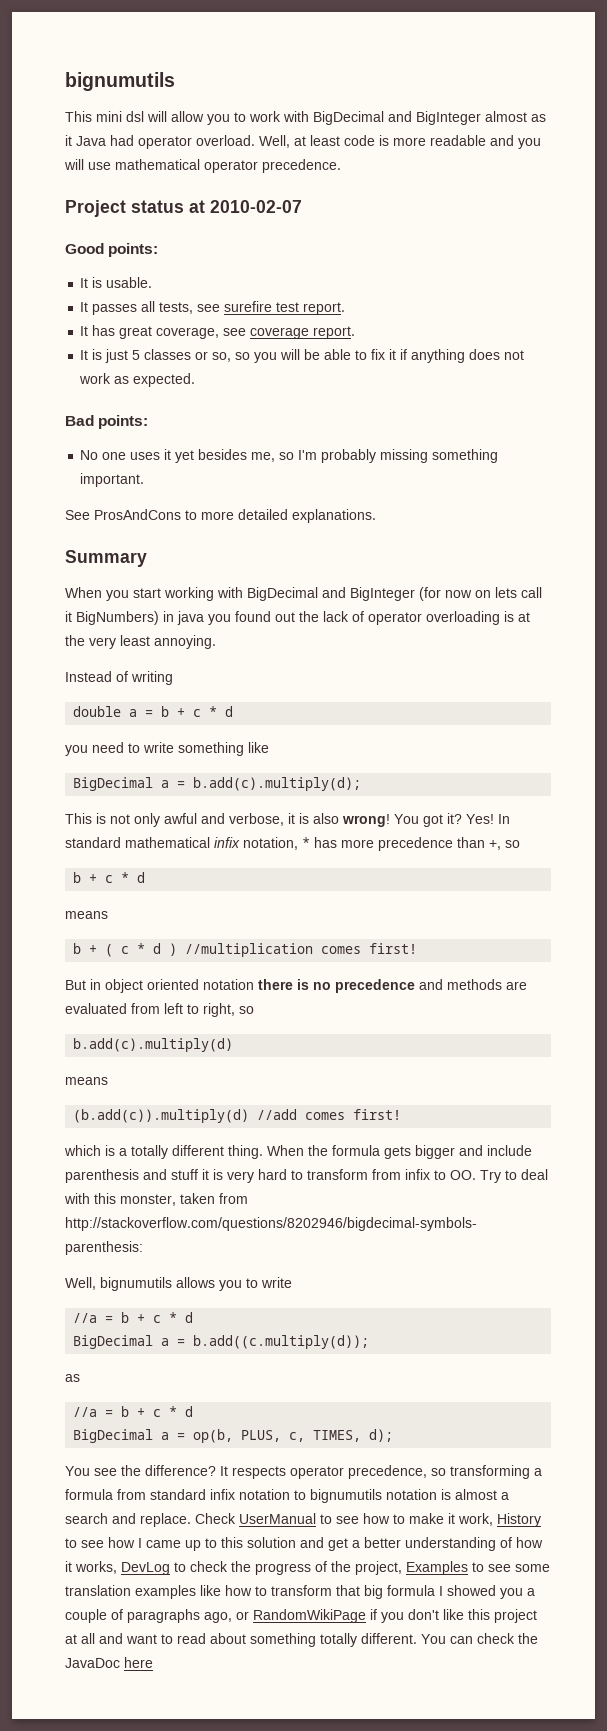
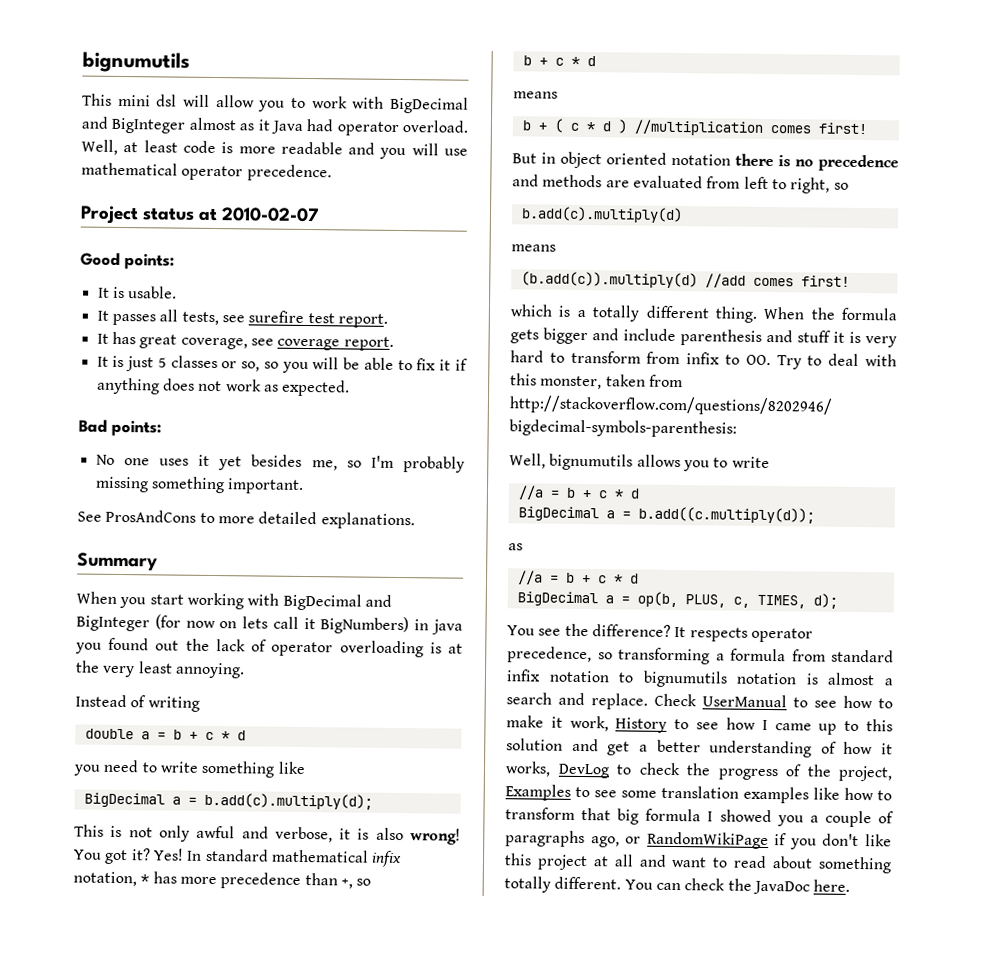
[124,1657,153,1668] here -> [813,879,851,892] here.

